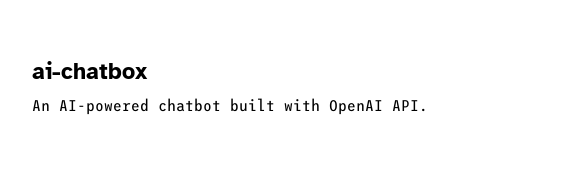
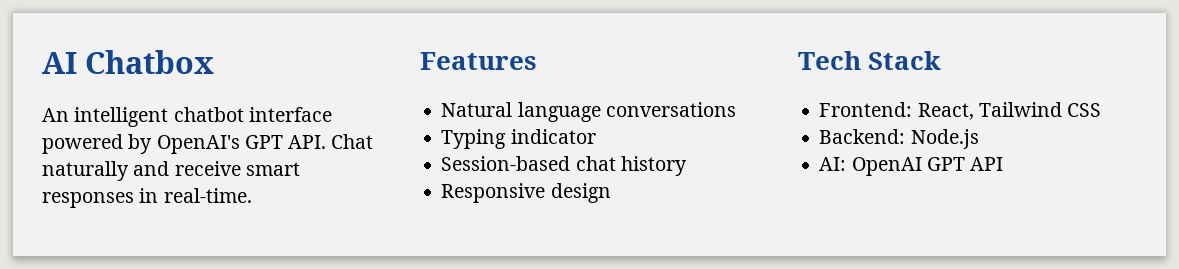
[32,61,148,79] ai-chatbox -> [42,50,215,74] AI Chatbox
[59,98,428,115] AI-powered chatbot built with OpenAI API. -> [74,107,332,127] [42,134,374,154] [42,161,300,181] [42,188,252,208] [420,52,537,70] [441,102,736,122] [441,129,596,149] [441,156,687,176] [441,183,611,203] [798,51,942,70] [819,102,1102,120] [819,129,979,149] [819,157,1004,176] intelligent chatbot interface powered by OpenAI's GPT API. Chat naturally and receive smart responses in real-time. // Features // Natural language conversations // Typing indicator // Session-based chat history // Responsive design // Tech Stack // Frontend: React, Tailwind CSS // Backend: Node.js // AI: OpenAI GPT API

